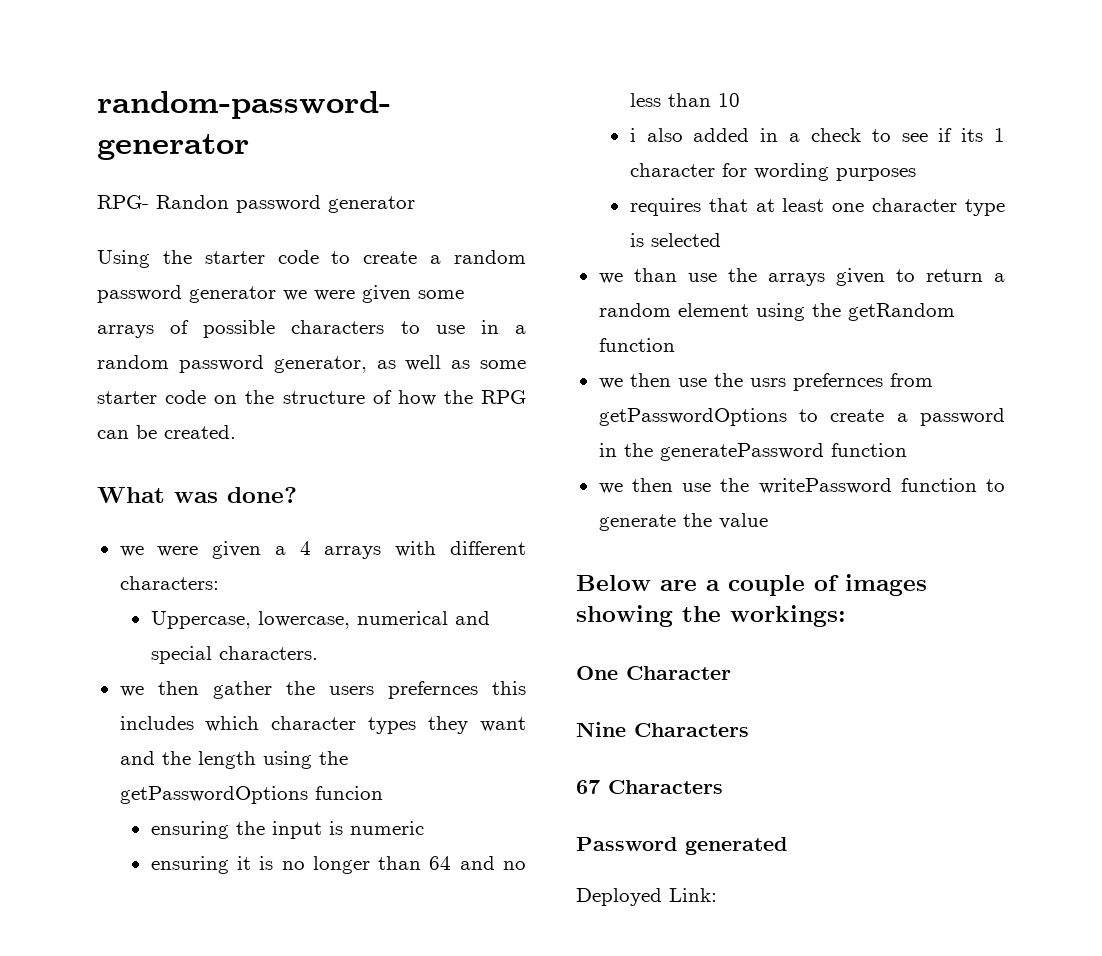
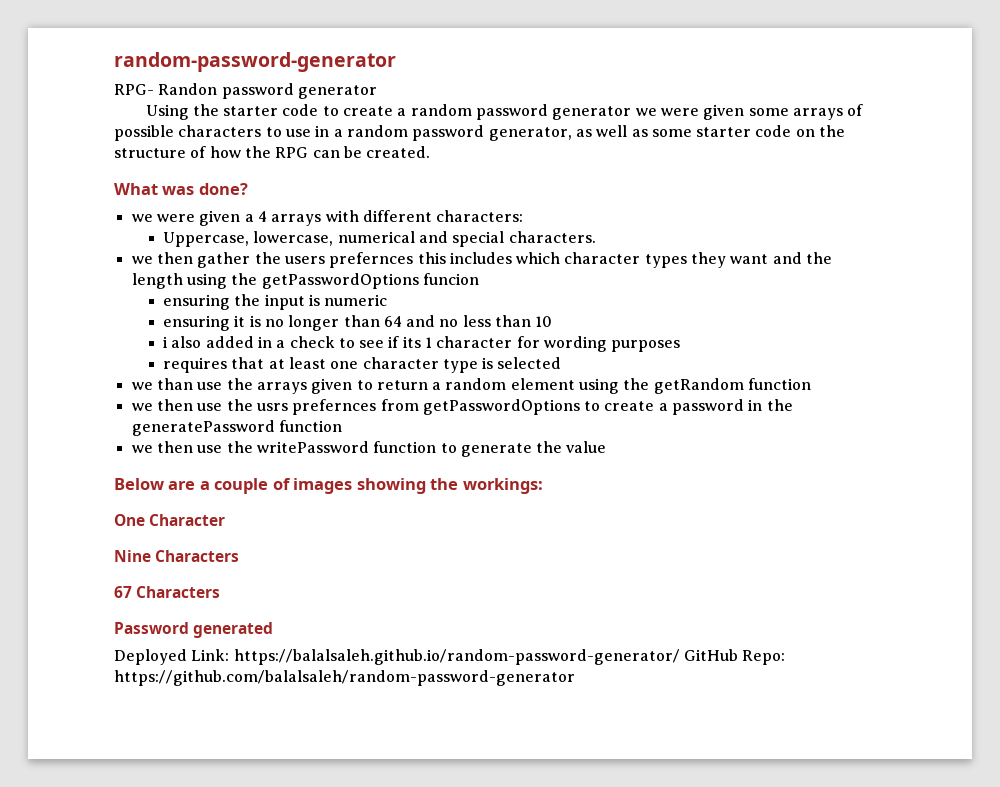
(717, 895) none -> [233,649,786,665] [114,670,575,686] https://balalsaleh.github.io/random-password-generator/ GitHub Repo: https://github.com/balalsaleh/random-password-generator

